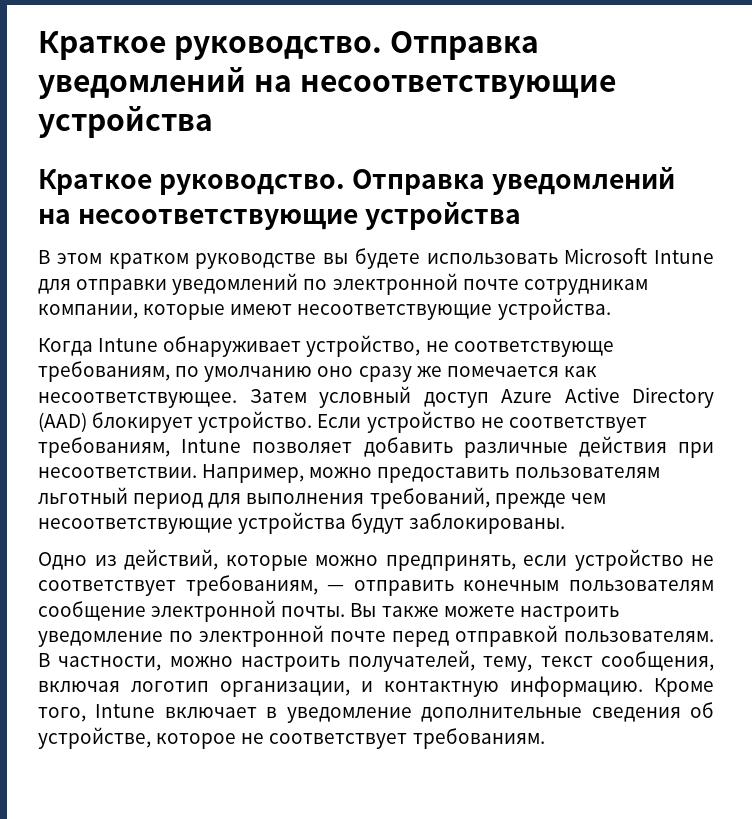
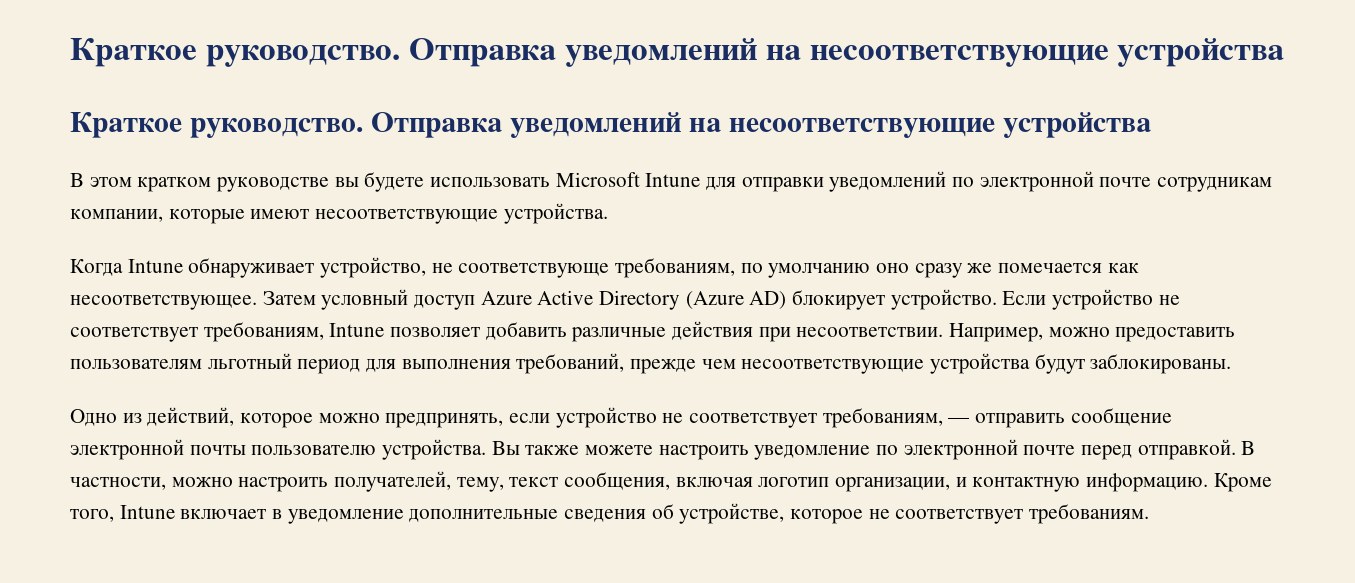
[38,412,87,432] (AAD) -> [685,291,787,309] (Azure AD)
[225,555,308,571] которые -> [240,413,314,428] которое
[463,580,715,591] [38,600,346,622] конечным пользователям сообщение электронной почты. -> [1070,408,1172,426] [70,439,487,460] сообщение электронной почты пользователю устройства.
[455,625,714,647] отправкой пользователям. -> [1137,439,1236,460] отправкой.

